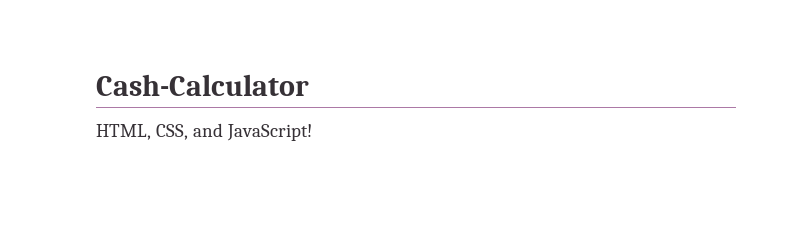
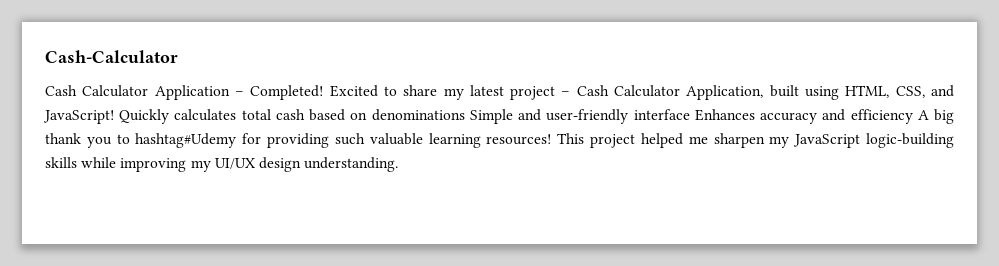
[96,123,313,141] HTML, CSS, and JavaScript! -> [45,85,954,100] [43,109,955,124] [45,133,955,148] [45,157,399,172] Cash Calculator Application – Completed! Excited to share my latest project – Cash Calculator Application, built using HTML, CSS, and JavaScript! Quickly calculates total cash based on denominations Simple and user-friendly interface Enhances accuracy and efficiency A big thank you to hashtag#Udemy for providing such valuable learning resources! This project helped me sharpen my JavaScript logic-building skills while improving my UI/UX design understanding.

